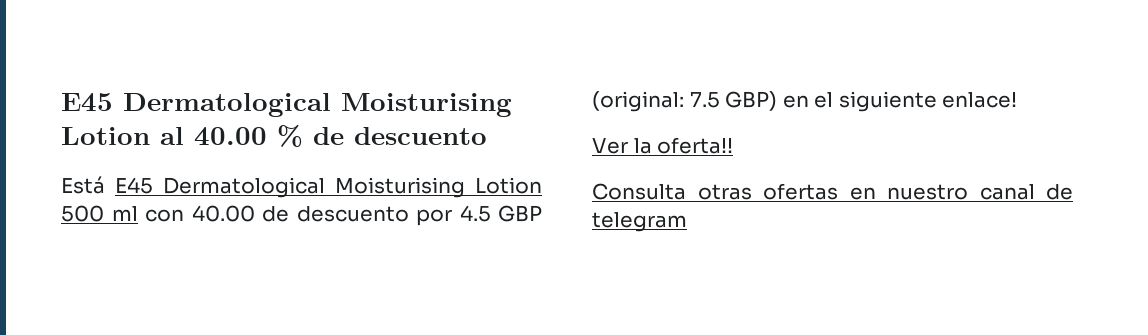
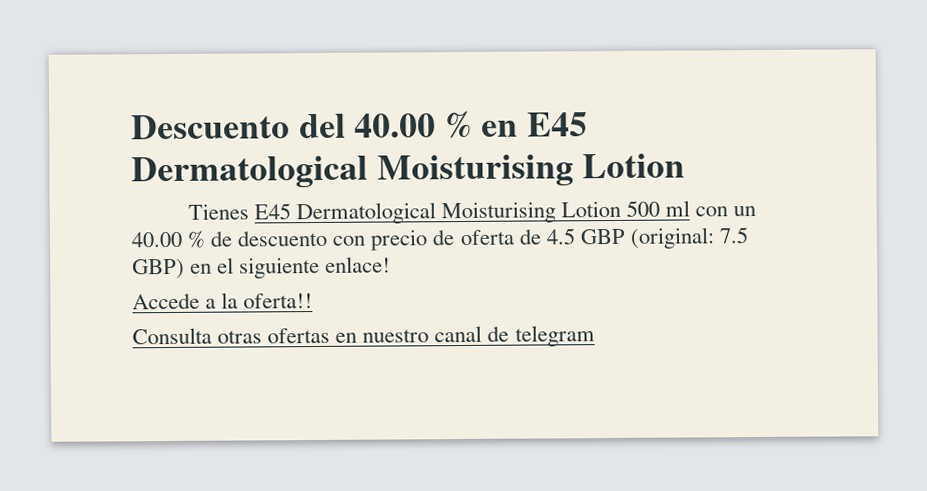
[61,93,512,117] [61,125,487,147] [61,176,105,194] E45 Dermatological Moisturising Lotion al 40.00 % de descuento // Está -> [131,110,588,140] [131,153,686,190] [187,203,249,220] Descuento del 40.00 % en E45 Dermatological Moisturising Lotion // Tienes
[191,205,452,226] 40.00 de descuento por -> [733,206,757,217] [131,228,541,251] un 40.00 % de descuento con precio de oferta de
[592,138,628,154] Ver -> [132,292,217,310] Accede a

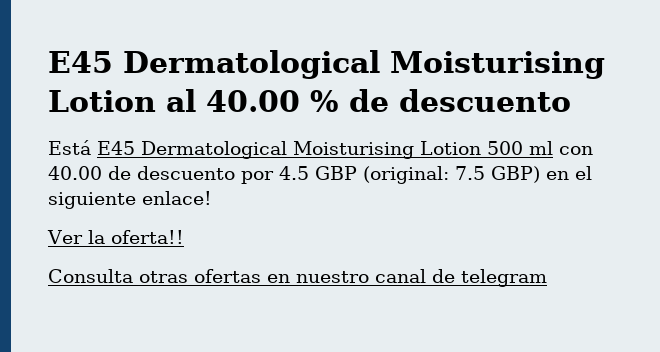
[131,110,588,140] [131,153,686,190] [187,203,249,220] Descuento del 40.00 % en E45 Dermatological Moisturising Lotion // Tienes -> [48,50,605,79] [48,89,571,112] [48,140,91,155] E45 Dermatological Moisturising Lotion al 40.00 % de descuento // Está
[733,206,757,217] [131,228,541,251] un 40.00 % de descuento con precio de oferta de -> [48,166,274,184] 40.00 de descuento por
[132,292,217,310] Accede a -> [47,230,83,244] Ver

